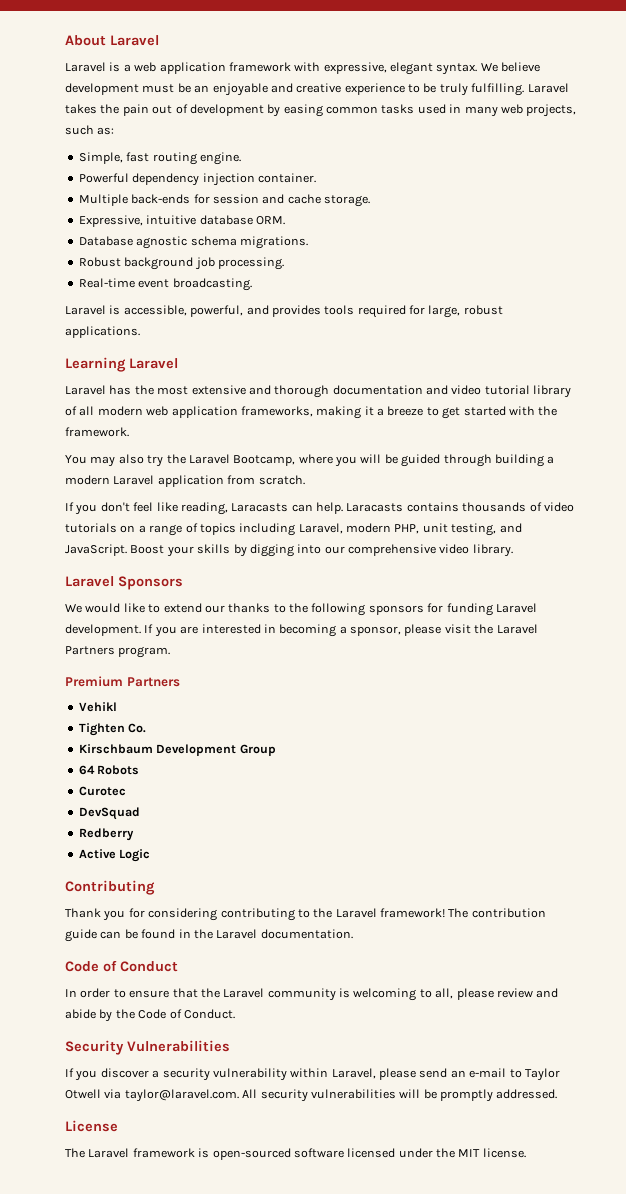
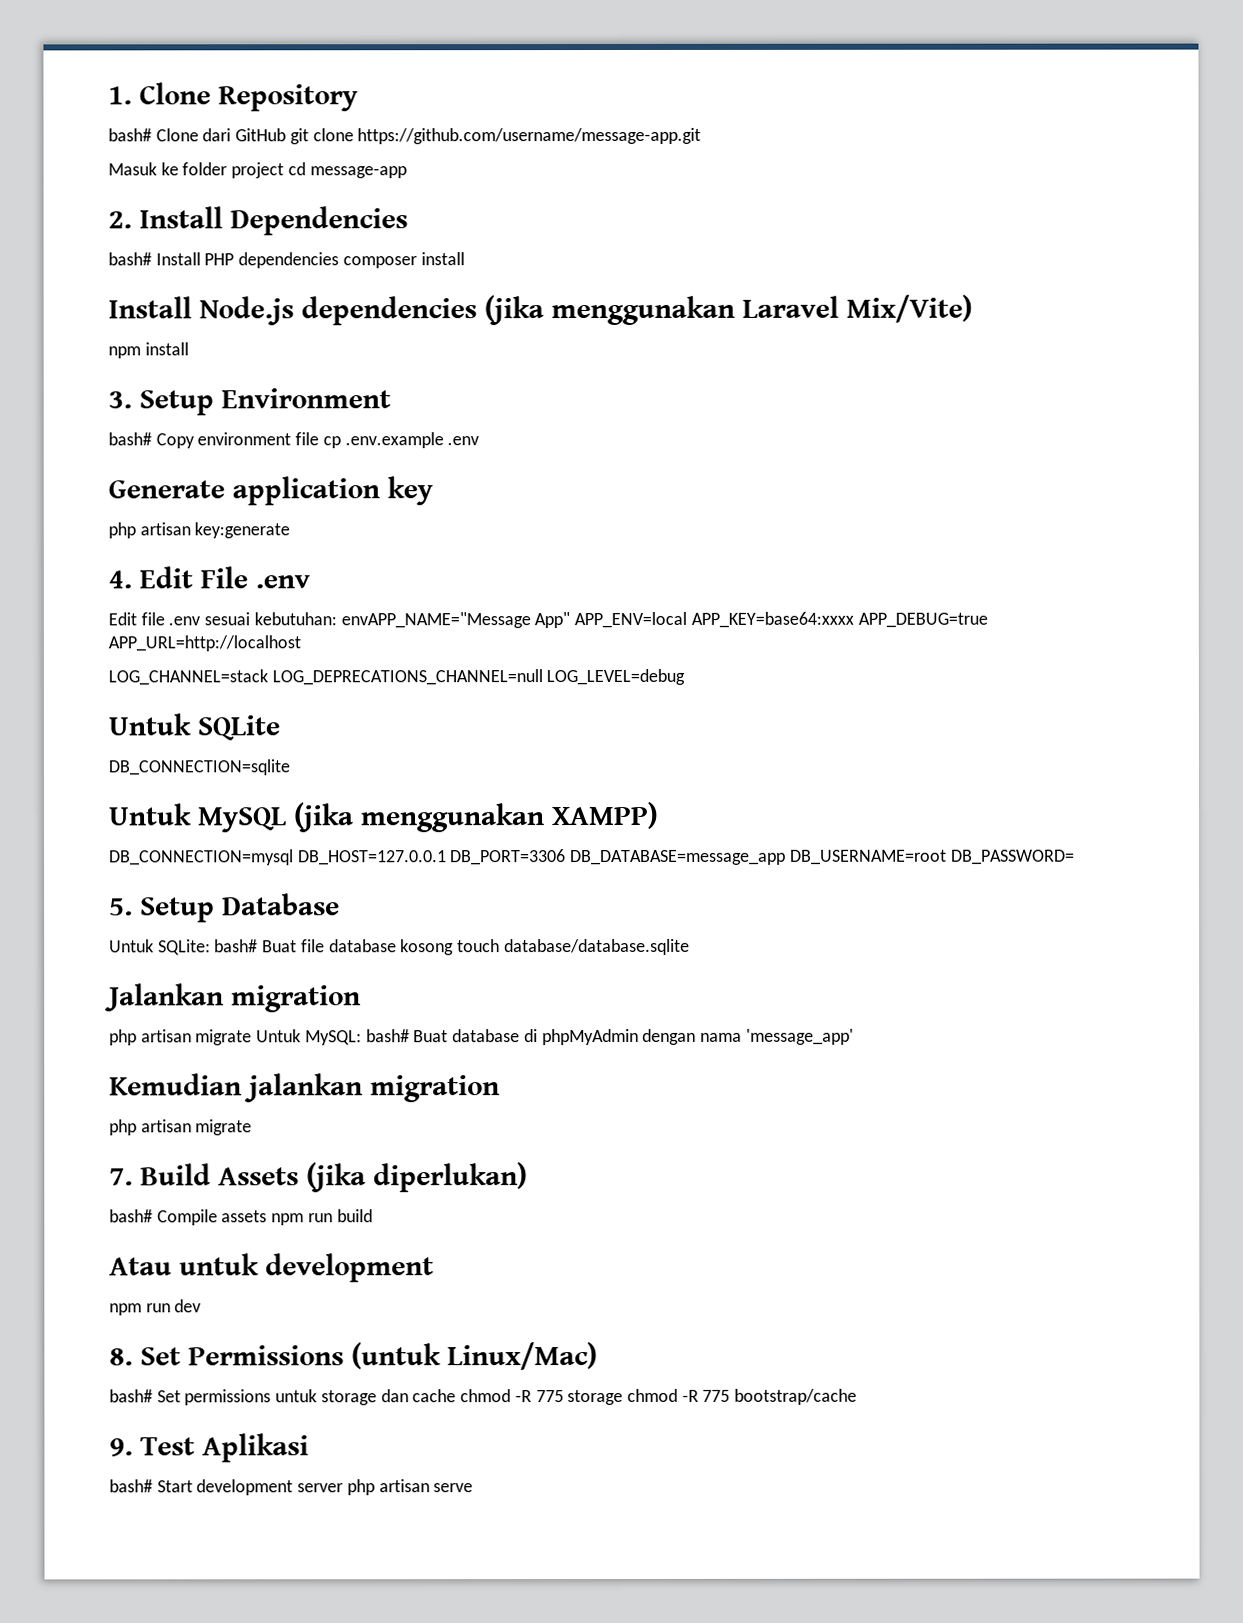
[65,35,159,46] [65,62,541,75] [65,83,569,96] [65,104,577,117] [65,125,115,135] [78,152,241,165] [78,173,316,186] [78,194,370,207] [78,215,285,227] [78,236,308,249] [78,257,284,270] [78,278,252,291] [65,305,503,318] [65,326,140,338] [65,357,178,372] [65,385,572,398] [65,406,558,419] [65,427,129,437] [65,454,555,467] [65,475,305,487] [65,502,574,515] [65,523,522,536] [65,544,513,557] [65,576,183,590] [65,603,537,616] [65,624,538,637] [65,646,171,658] [65,676,180,687] [78,702,117,712] [78,723,147,736] [78,744,276,756] [78,765,140,775] [78,786,126,796] [78,807,140,820] [78,828,134,841] [78,849,151,862] [65,880,155,895] [65,908,546,921] [65,929,353,942] [65,960,178,972] [65,988,559,1001] [65,1009,235,1022] [65,1040,230,1055] [65,1068,560,1081] [65,1089,558,1102] [65,1120,118,1132] [65,1148,526,1160] About Laravel // Laravel is a web application framework with expressive, elegant syntax. We believe development must be an enjoyable and creative experience to be truly fulfilling. Laravel takes the pain out of development by easing common tasks used in many web projects, such as: // Simple, fast routing engine. // Powerful dependency injection container. // Multiple back-ends for session and cache storage. // Expressive, intuitive database ORM. // Database agnostic schema migrations. // Robust background job processing. // Real-time event broadcasting. // Laravel is accessible, powerful, and provides tools required for large, robust applications. // Learning Laravel // Laravel has the most extensive and thorough documentation and video tutorial library of all modern web application frameworks, making it a breeze to get started with the framework. // You may also try the Laravel Bootcamp, where you will be guided through building a modern Laravel application from scratch. // If you don't feel like reading, Laracasts can help. Laracasts contains thousands of video tutorials on a range of topics including Laravel, modern PHP, unit testing, and JavaScript. Boost your skills by digging into our comprehensive video library. // Laravel Sponsors // We would like to extend our thanks to the following sponsors for funding Laravel development. If you are interested in becoming a sponsor, please visit the Laravel Partners program. // Premium Partners // Vehikl // Tighten Co. // Kirschbaum Development Group // 64 Robots // Curotec // DevSquad // Redberry // Active Logic // Contributing // Thank you for considering contributing to the Laravel framework! The contribution guide can be found in the Laravel documentation. // Code of Conduct // In order to ensure that the Laravel community is welcoming to all, please review and abide by the Code of Conduct. // Security Vulnerabilities // If you discover a security vulnerability within Laravel, please send an e-mail to Taylor Otwell via taylor@laravel.com. All security vulnerabilities will be promptly addressed. // License // The Laravel framework is open-sourced software licensed under the MIT license. -> [108,82,358,112] [108,127,702,145] [108,162,407,179] [108,206,408,236] [108,252,465,269] [108,294,973,326] [108,342,189,359] [108,388,391,416] [108,432,480,449] [108,476,433,506] [108,522,291,539] [108,566,310,589] [108,611,988,629] [108,635,301,652] [108,668,686,686] [108,713,280,741] [108,759,290,776] [108,801,659,833] [109,849,1075,866] [109,893,340,923] [109,938,690,956] [104,983,361,1013] [109,1028,854,1046] [109,1073,500,1103] [109,1119,253,1136] [109,1162,528,1193] [109,1209,373,1226] [109,1253,434,1283] [109,1299,202,1316] [109,1342,598,1371] [109,1388,858,1406] [109,1433,309,1463] [109,1479,474,1496] 1. Clone Repository // bash# Clone dari GitHub git clone https://github.com/username/message-app.git // Masuk ke folder project cd message-app // 2. Install Dependencies // bash# Install PHP dependencies composer install // Install Node.js dependencies (jika menggunakan Laravel Mix/Vite) // npm install // 3. Setup Environment // bash# Copy environment file cp .env.example .env // Generate application key // php artisan key:generate // 4. Edit File .env // Edit file .env sesuai kebutuhan: envAPP_NAME="Message App" APP_ENV=local APP_KEY=base64:xxxx APP_DEBUG=true APP_URL=http://localhost // LOG_CHANNEL=stack LOG_DEPRECATIONS_CHANNEL=null LOG_LEVEL=debug // Untuk SQLite // DB_CONNECTION=sqlite // Untuk MySQL (jika menggunakan XAMPP) // DB_CONNECTION=mysql DB_HOST=127.0.0.1 DB_PORT=3306 DB_DATABASE=message_app DB_USERNAME=root DB_PASSWORD= // 5. Setup Database // Untuk SQLite: bash# Buat file database kosong touch database/database.sqlite // Jalankan migration // php artisan migrate Untuk MySQL: bash# Buat database di phpMyAdmin dengan nama 'message_app' // Kemudian jalankan migration // php artisan migrate // 7. Build Assets (jika diperlukan) // bash# Compile assets npm run build // Atau untuk development // npm run dev // 8. Set Permissions (untuk Linux/Mac) // bash# Set permissions untuk storage dan cache chmod -R 775 storage chmod -R 775 bootstrap/cache // 9. Test Aplikasi // bash# Start development server php artisan serve

